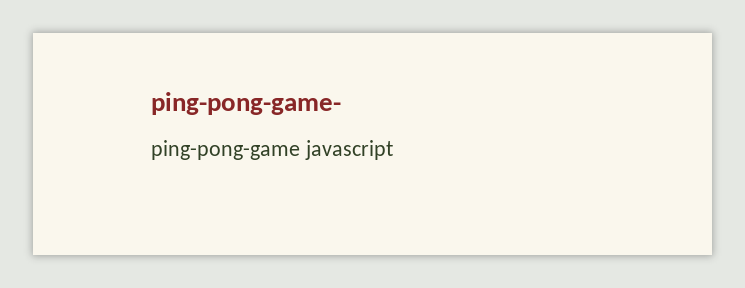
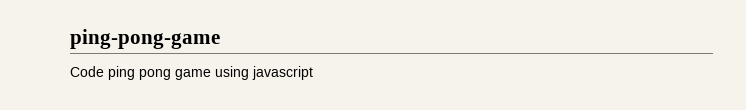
[151,92,341,115] [151,140,300,160] ping-pong-game- // ping-pong-game -> [70,29,220,49] [70,66,249,80] ping-pong-game // Code ping pong game using

